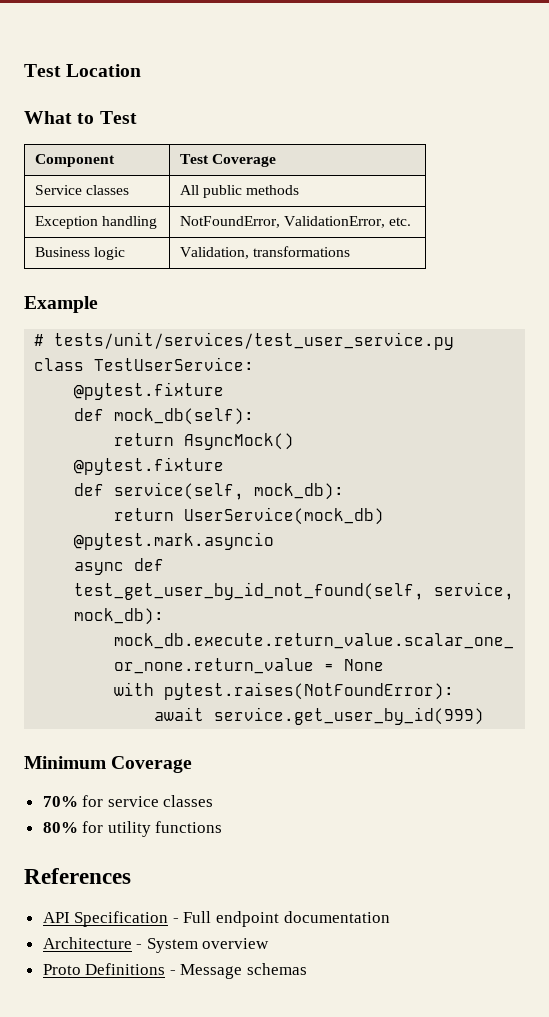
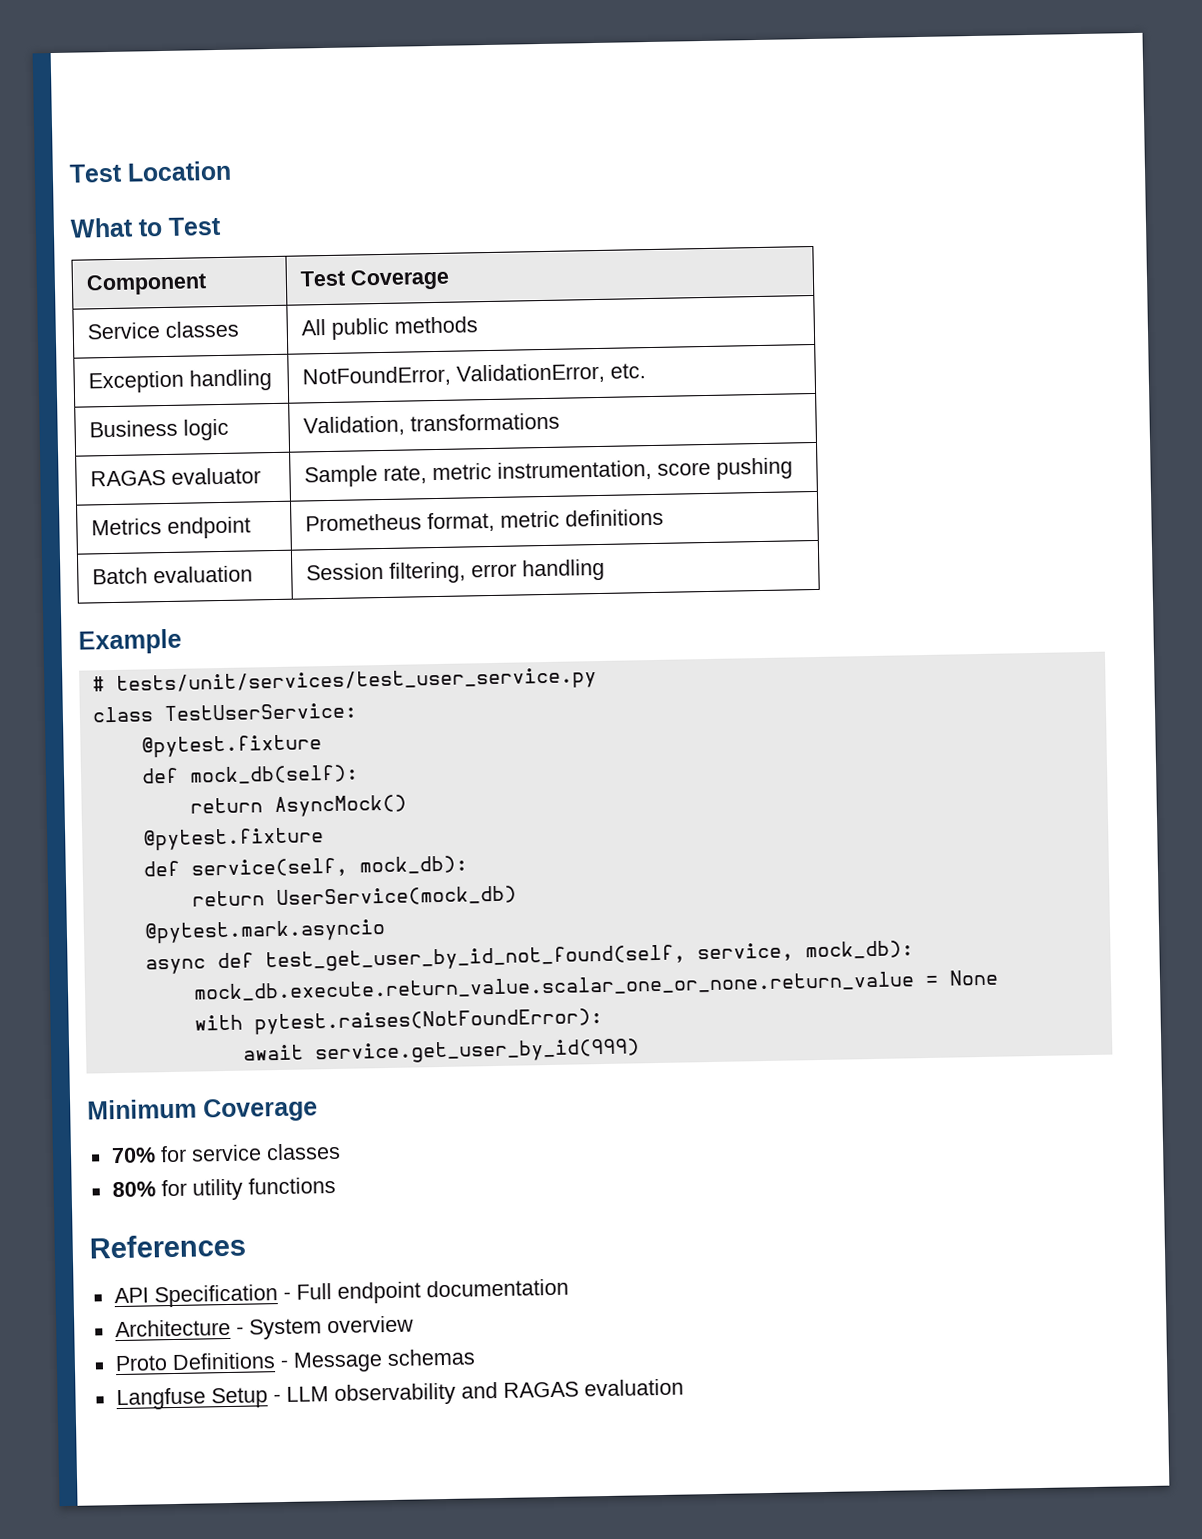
(350, 251) none -> [89,467,261,487] [303,457,793,488] [90,516,251,539] [304,508,664,533] [91,565,253,585] [305,558,605,584] // RAGAS evaluator | Sample rate, metric instrumentation, score pushing // Metrics endpoint | Prometheus format, metric definitions // Batch evaluation | Session filtering, error handling
(308, 969) none -> [115,1378,684,1411] // Langfuse Setup - LLM observability and RAGAS evaluation

